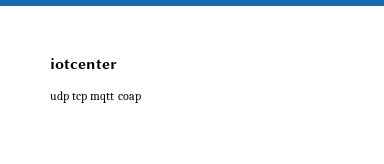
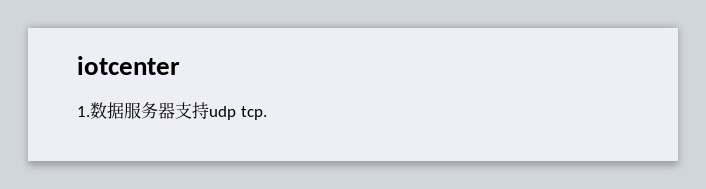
[50,91,141,103] udp tcp mqtt coap -> [77,102,267,120] 1.数据服务器支持udp tcp.

